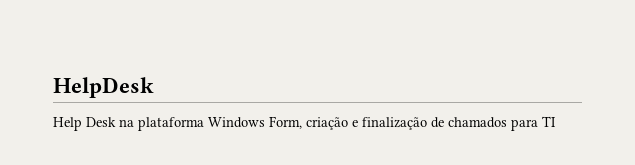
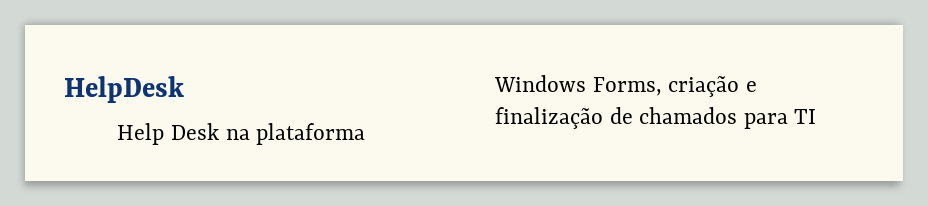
[269,116,302,129] Form, -> [592,77,662,96] Forms,

